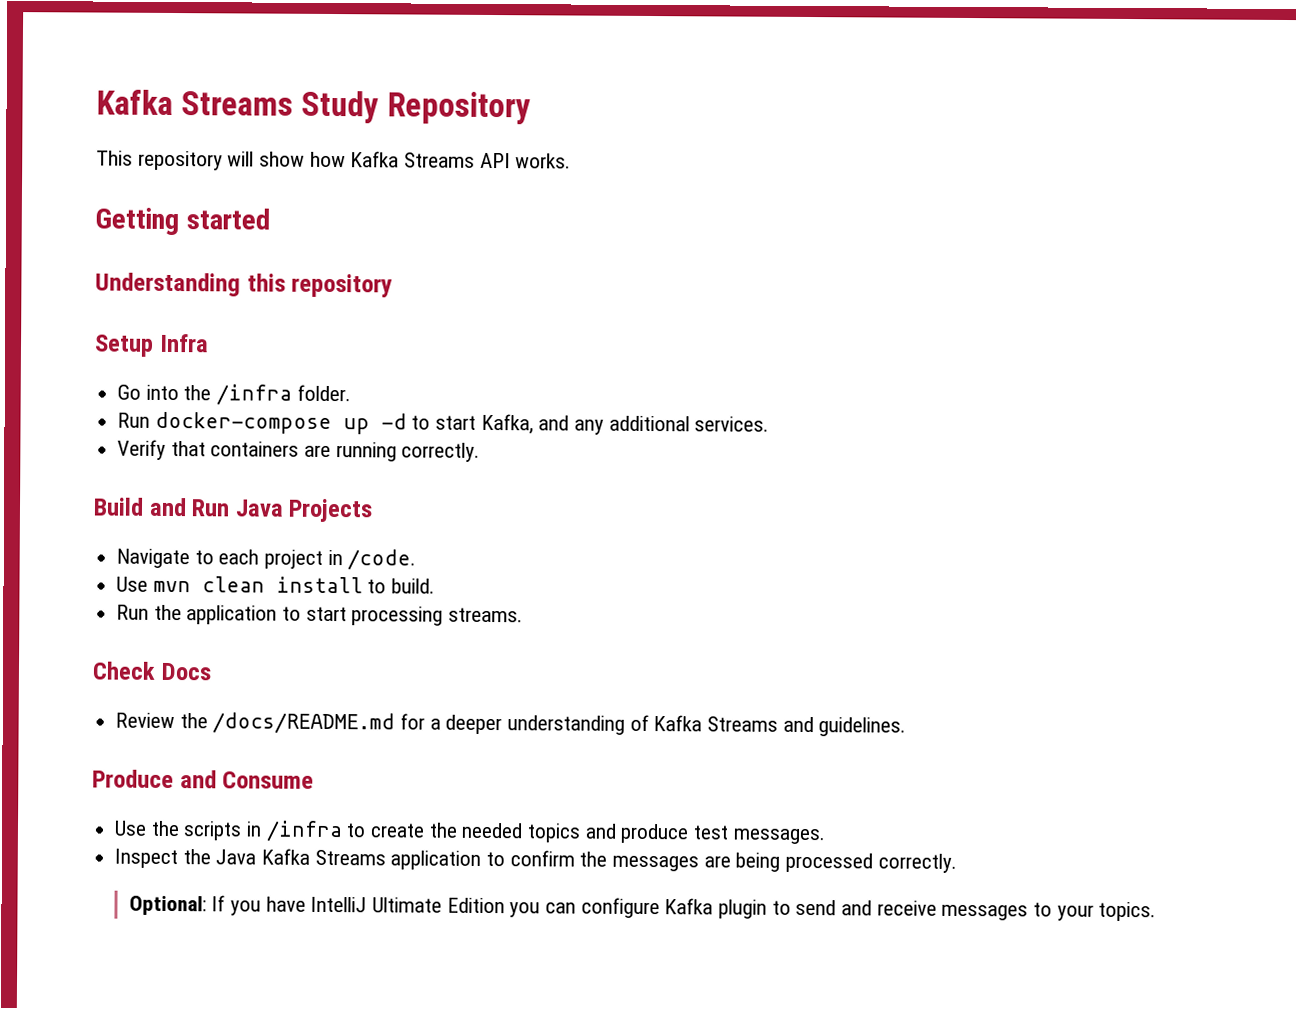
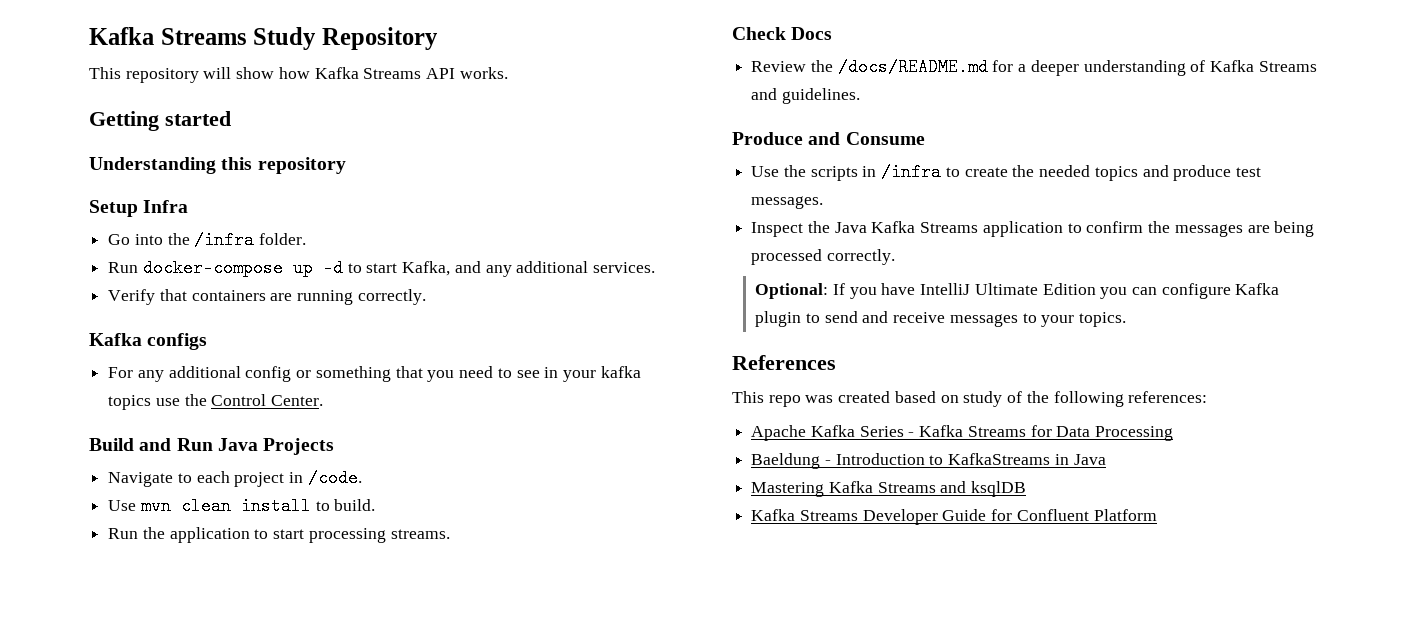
(481, 452) none -> [89,333,208,350] [108,366,641,382] [108,394,324,410] // Kafka configs // For any additional config or something that you need to see in your kafka topics use the Control Center.
(1157, 911) none -> [732,355,836,370] [732,391,1208,407] [751,425,1174,441] [751,453,1106,469] [751,481,1027,497] [751,509,1157,525] // References // This repo was created based on study of the following references: // Apache Kafka Series - Kafka Streams for Data Processing // Baeldung - Introduction to KafkaStreams in Java // Mastering Kafka Streams and ksqlDB // Kafka Streams Developer Guide for Confluent Platform

